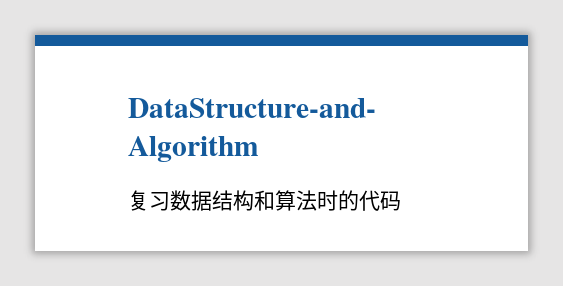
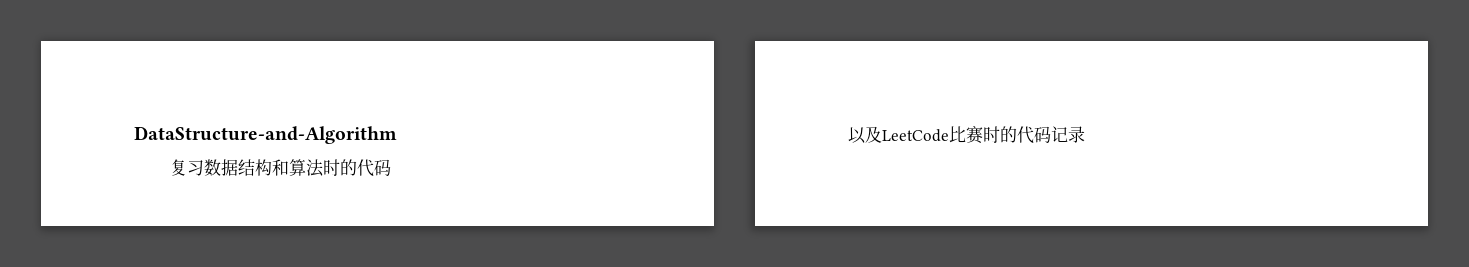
(401, 201) none -> [848,126,1085,144] // 以及LeetCode比赛时的代码记录

